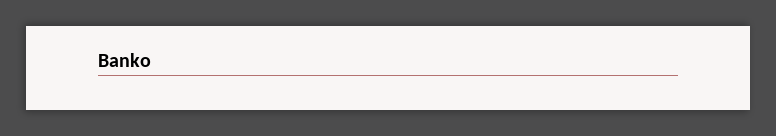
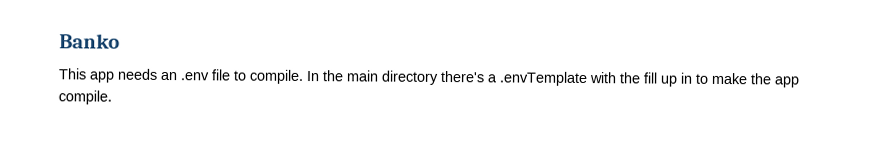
(151, 60) none -> [58,68,799,88] [58,90,112,105] // This app needs an .env file to compile. In the main directory there's a .envTemplate with the fill up in to make the app compile.

